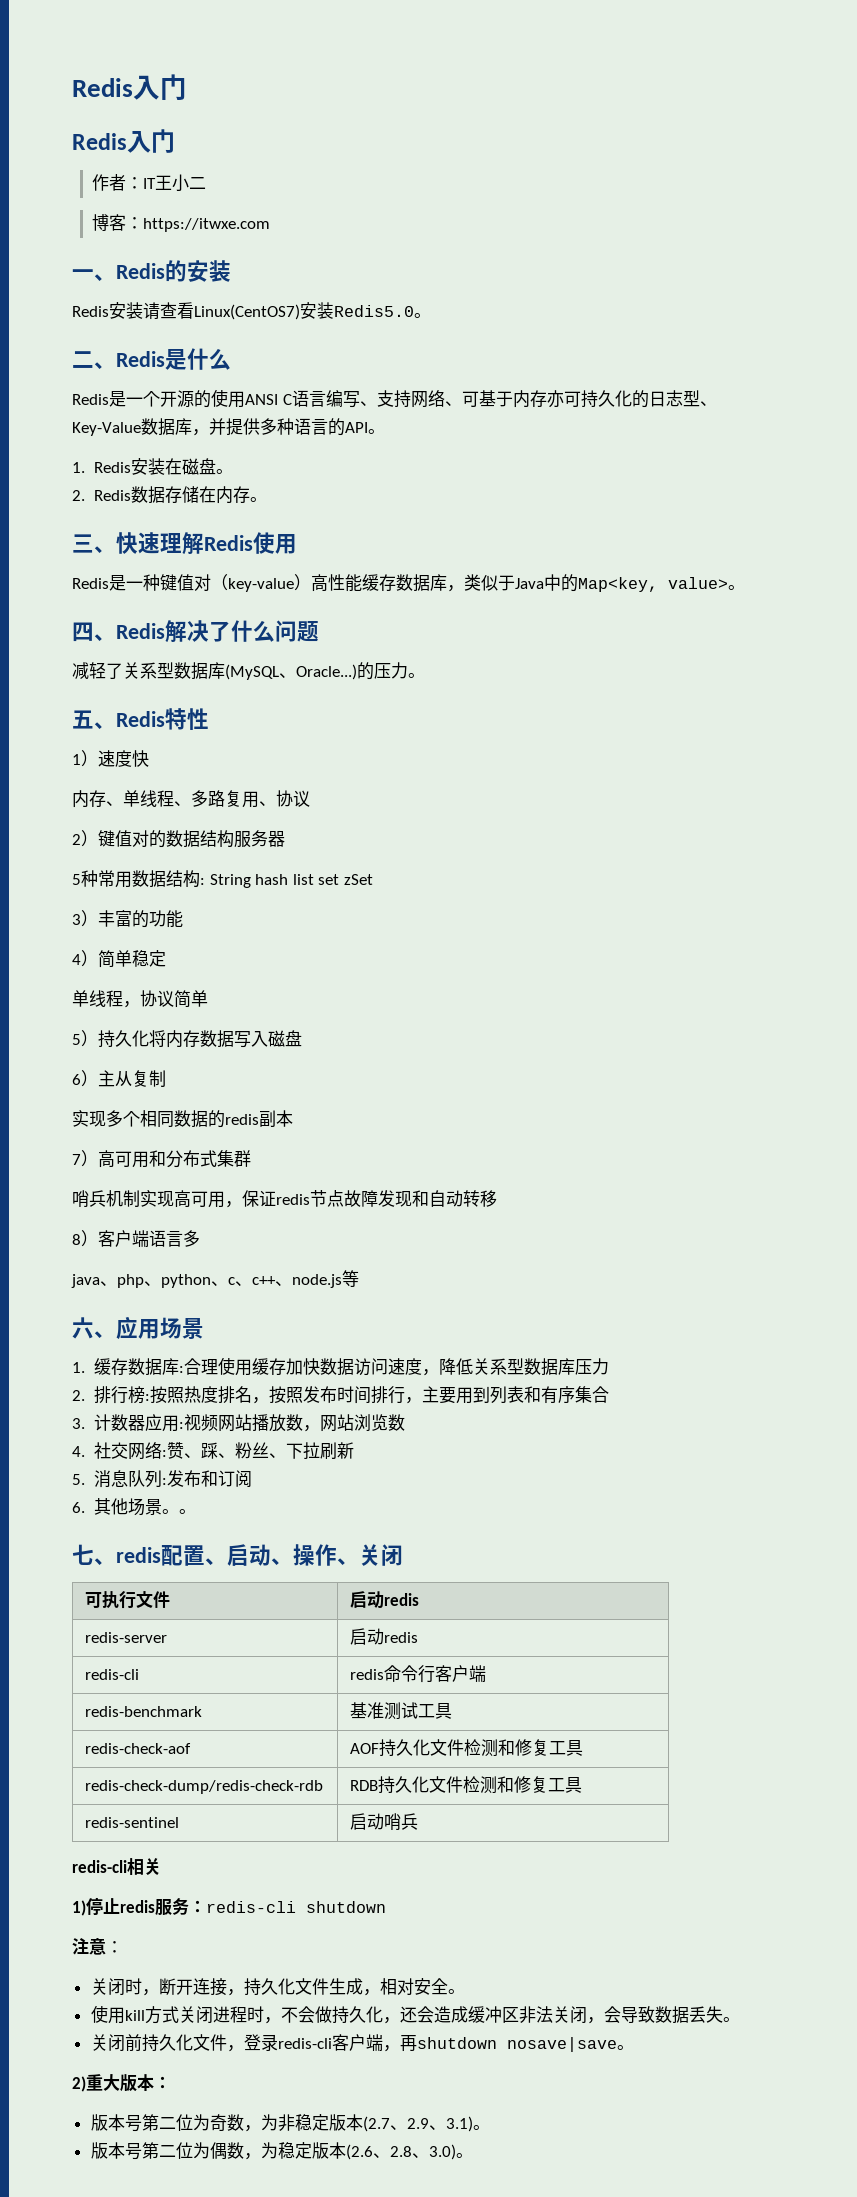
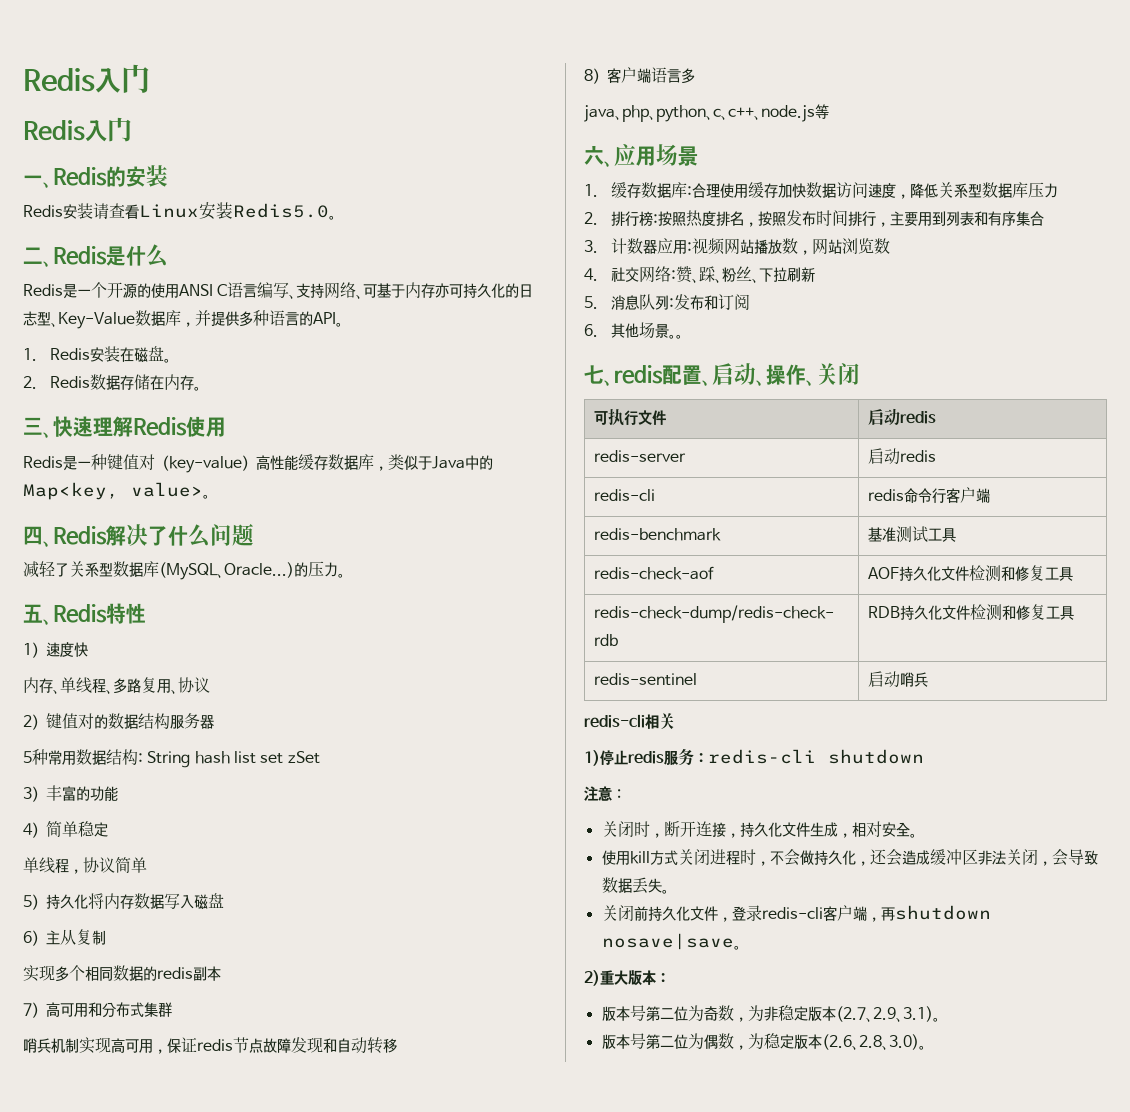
[92,174,207,192] [92,214,271,232] // 作者：IT王小二 // 博客：https://itwxe.com -> (132, 129) none
[194,304,300,320] Linux(CentOS7) -> [139,204,199,218] Linux

